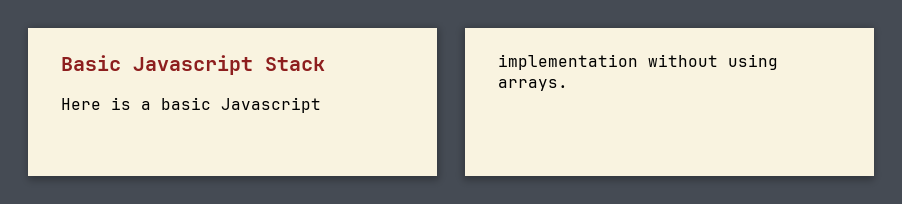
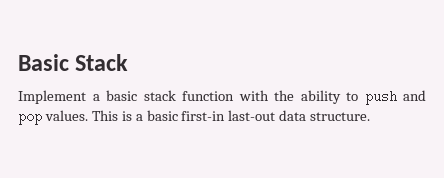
[133,55,253,75] Javascript -> (69, 62) none
[61,97,321,113] [498,54,778,70] [498,79,568,91] Here is a basic Javascript implementation without using arrays. -> [18,90,426,105] [18,110,371,125] Implement a basic stack function with the ability to push and pop values. This is a basic first-in last-out data structure.

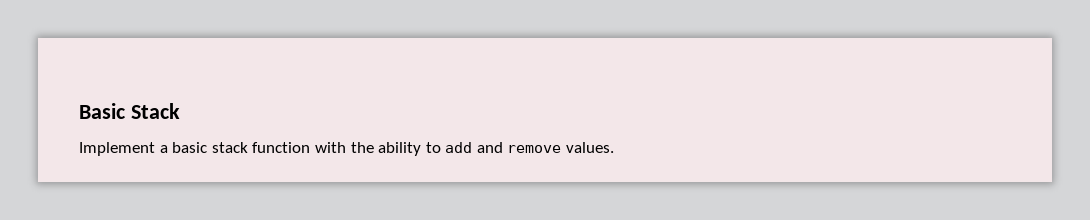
[364,90,426,105] [18,110,371,125] push and pop values. This is a basic first-in last-out data structure. -> [445,142,615,153] add and remove values.

